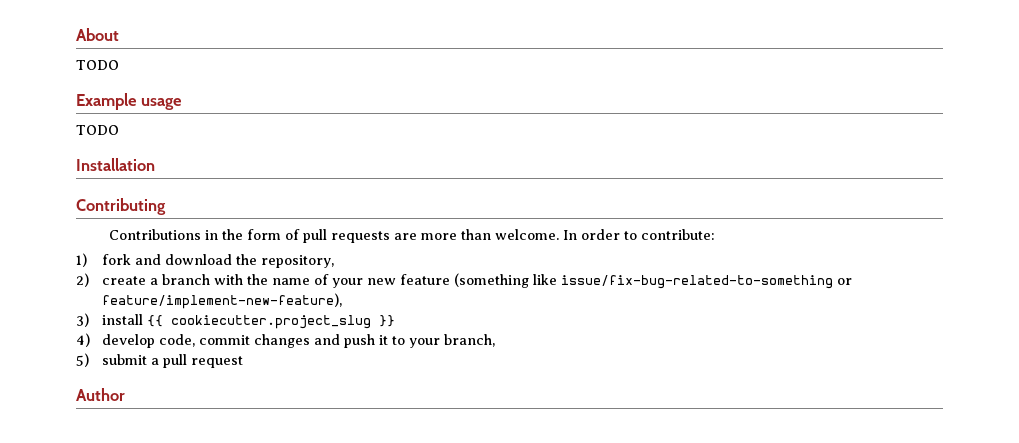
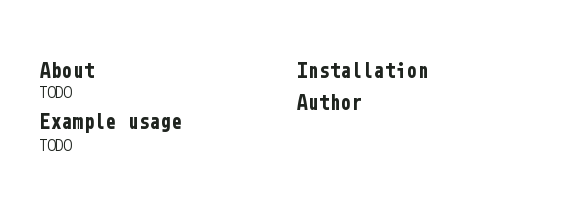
[76,198,166,215] [108,229,715,243] [76,253,335,268] [76,273,853,289] [102,293,343,309] [76,313,396,329] [76,333,496,348] [76,353,244,368] // Contributing // Contributions in the form of pull requests are more than welcome. In order to contribute: // 1) fork and download the repository, // 2) create a branch with the name of your new feature (something like issue/fix-bug-related-to-something or feature/implement-new-feature), // 3) install {{ cookiecutter.project_slug }} // 4) develop code, commit changes and push it to your branch, // 5) submit a pull request -> (428, 70) none

